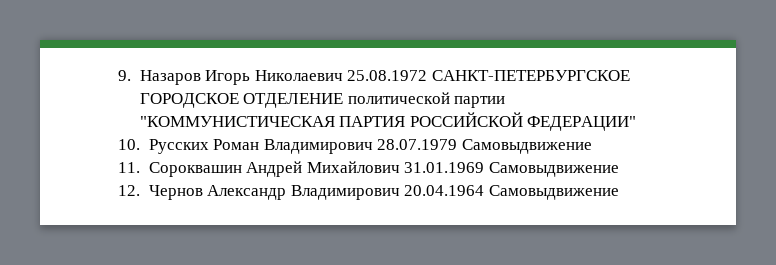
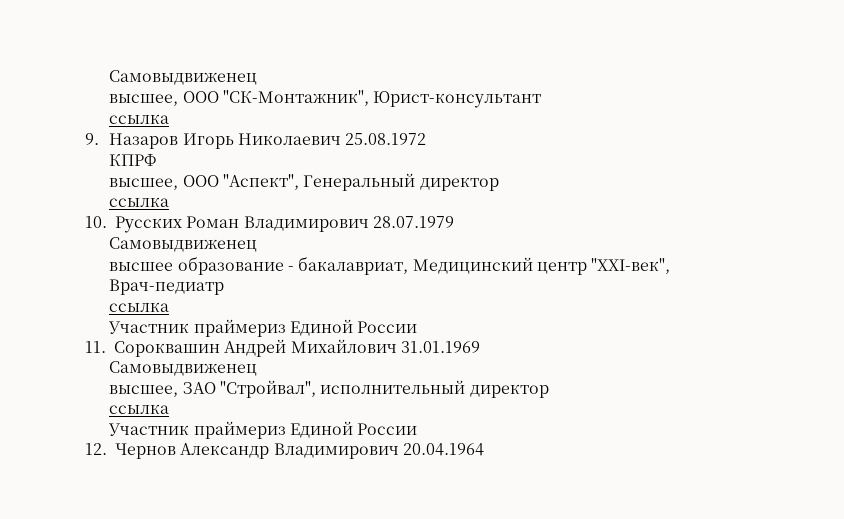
(118, 75) none -> [109,70,258,85] [109,90,542,108] [109,114,170,124] Самовыдвиженец // высшее, ООО "СК-Монтажник", Юрист-консультант // ссылка //
[431,70,630,81] [139,92,506,108] [139,112,637,131] САНКТ-ПЕТЕРБУРГСКОЕ ГОРОДСКОЕ ОТДЕЛЕНИЕ политической партии "КОММУНИСТИЧЕСКАЯ ПАРТИЯ РОССИЙСКОЙ ФЕДЕРАЦИИ" -> [109,154,157,166] [109,173,499,191] [109,197,170,207] // КПРФ // высшее, ООО "Аспект", Генеральный директор // ссылка
[461,139,592,154] Самовыдвижение -> [109,237,258,252] [109,256,671,275] [109,279,225,295] [109,302,170,312] [108,319,418,337] // Самовыдвиженец // высшее образование - бакалавриат, Медицинский центр "XXI-век", Врач-педиатр // ссылка // Участник праймериз Единой России
[488,162,619,177] Самовыдвижение -> [109,361,258,376] [109,380,549,398] [109,404,170,414] [108,421,418,439] // Самовыдвиженец // высшее, ЗАО "Стройвал", исполнительный директор // ссылка // Участник праймериз Единой России
[488,185,619,200] Самовыдвижение -> (484, 449) none

